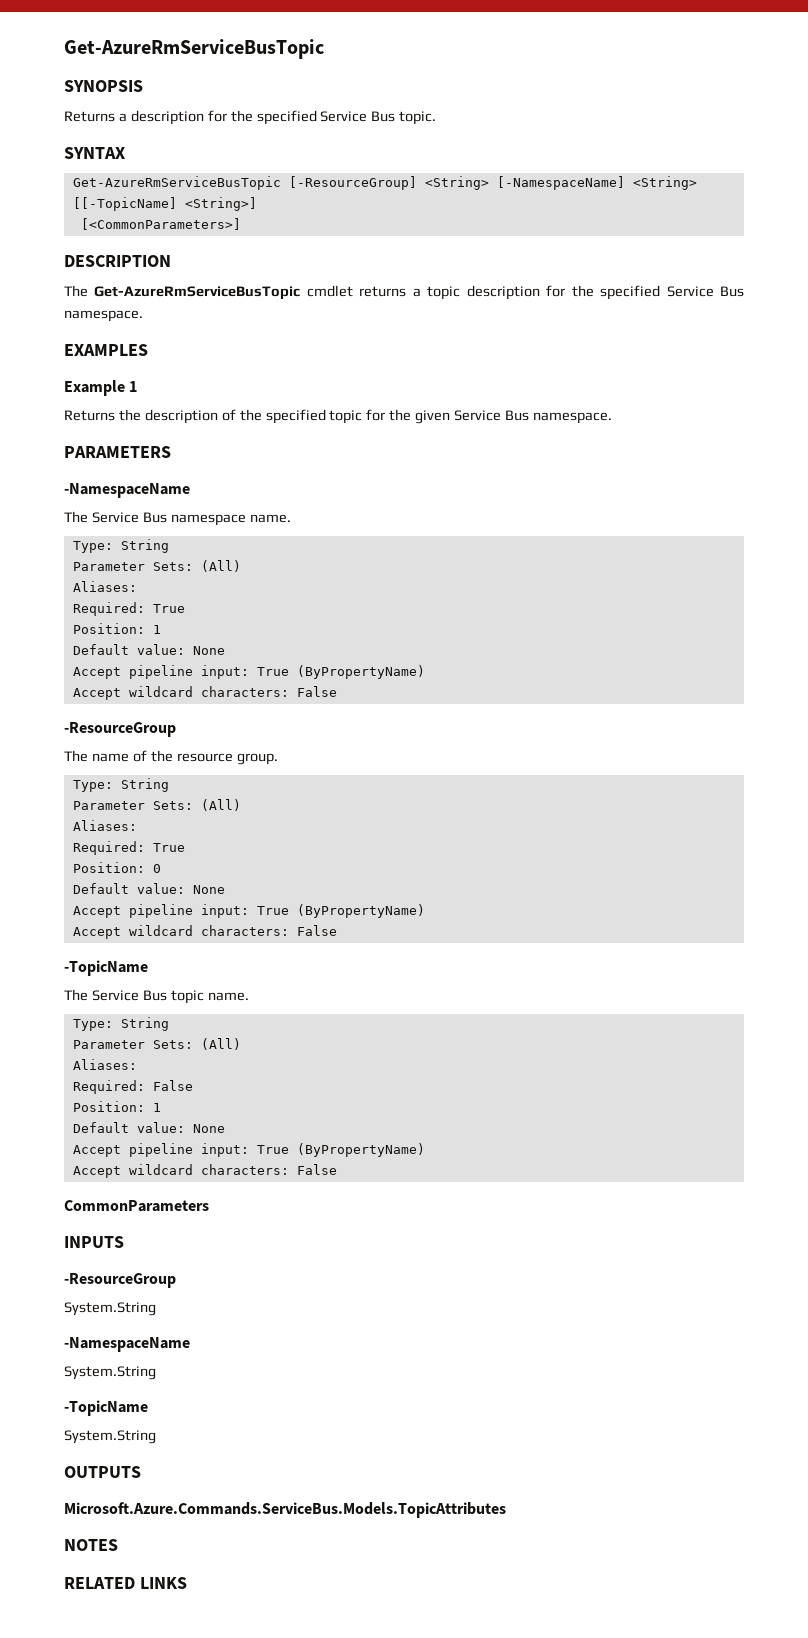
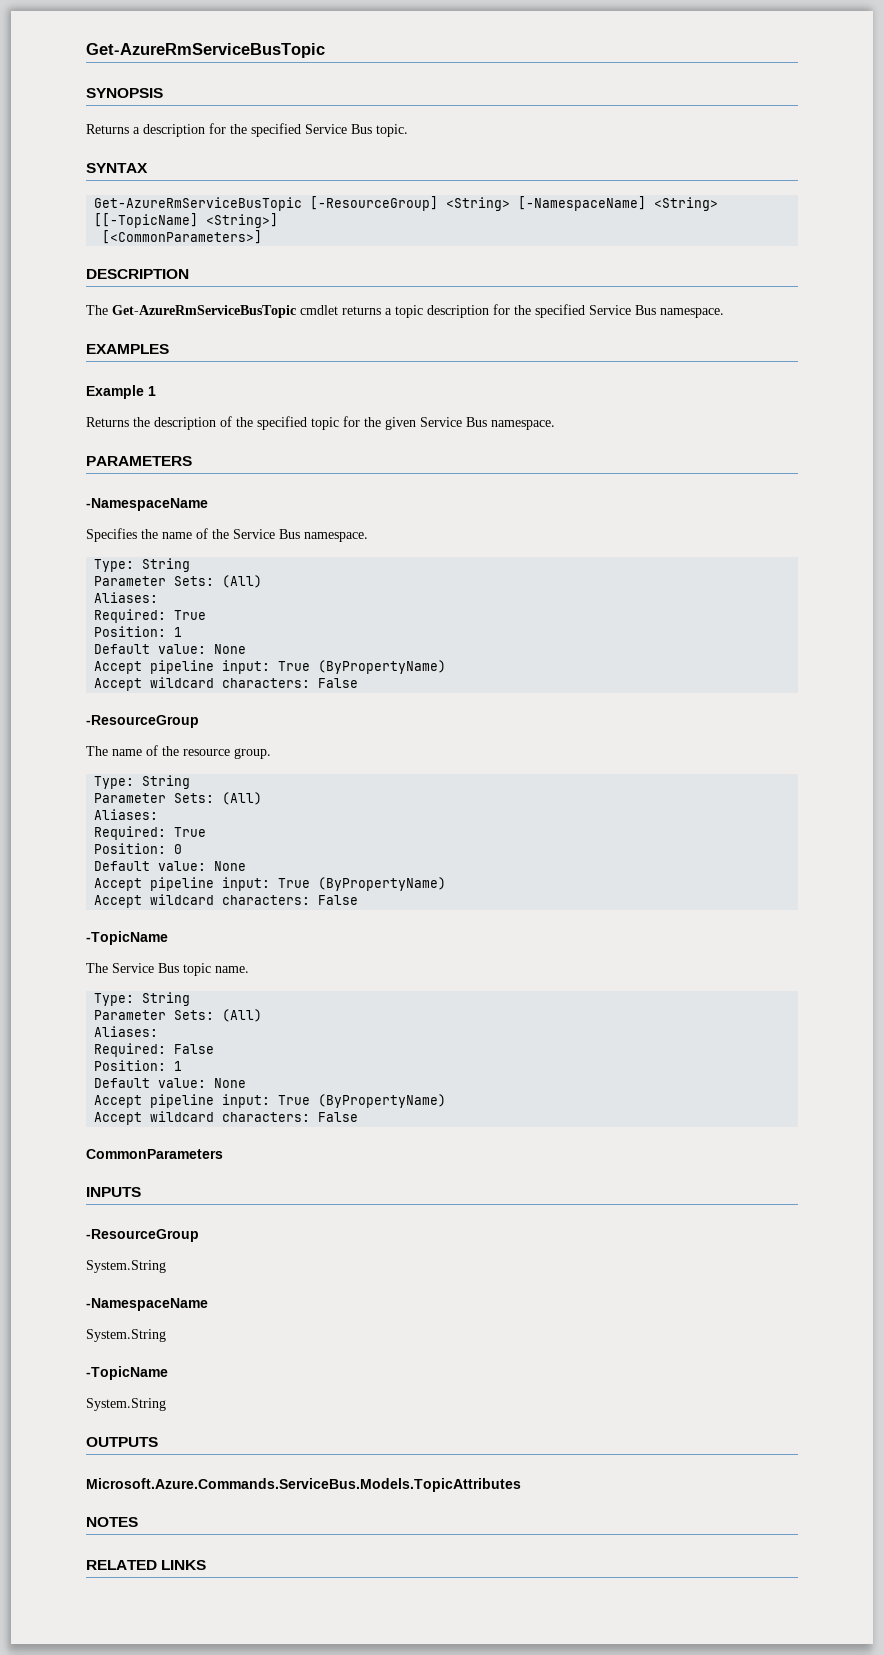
[64,511,291,526] The Service Bus namespace name. -> [86,528,368,542] Specifies the name of the Service Bus namespace.

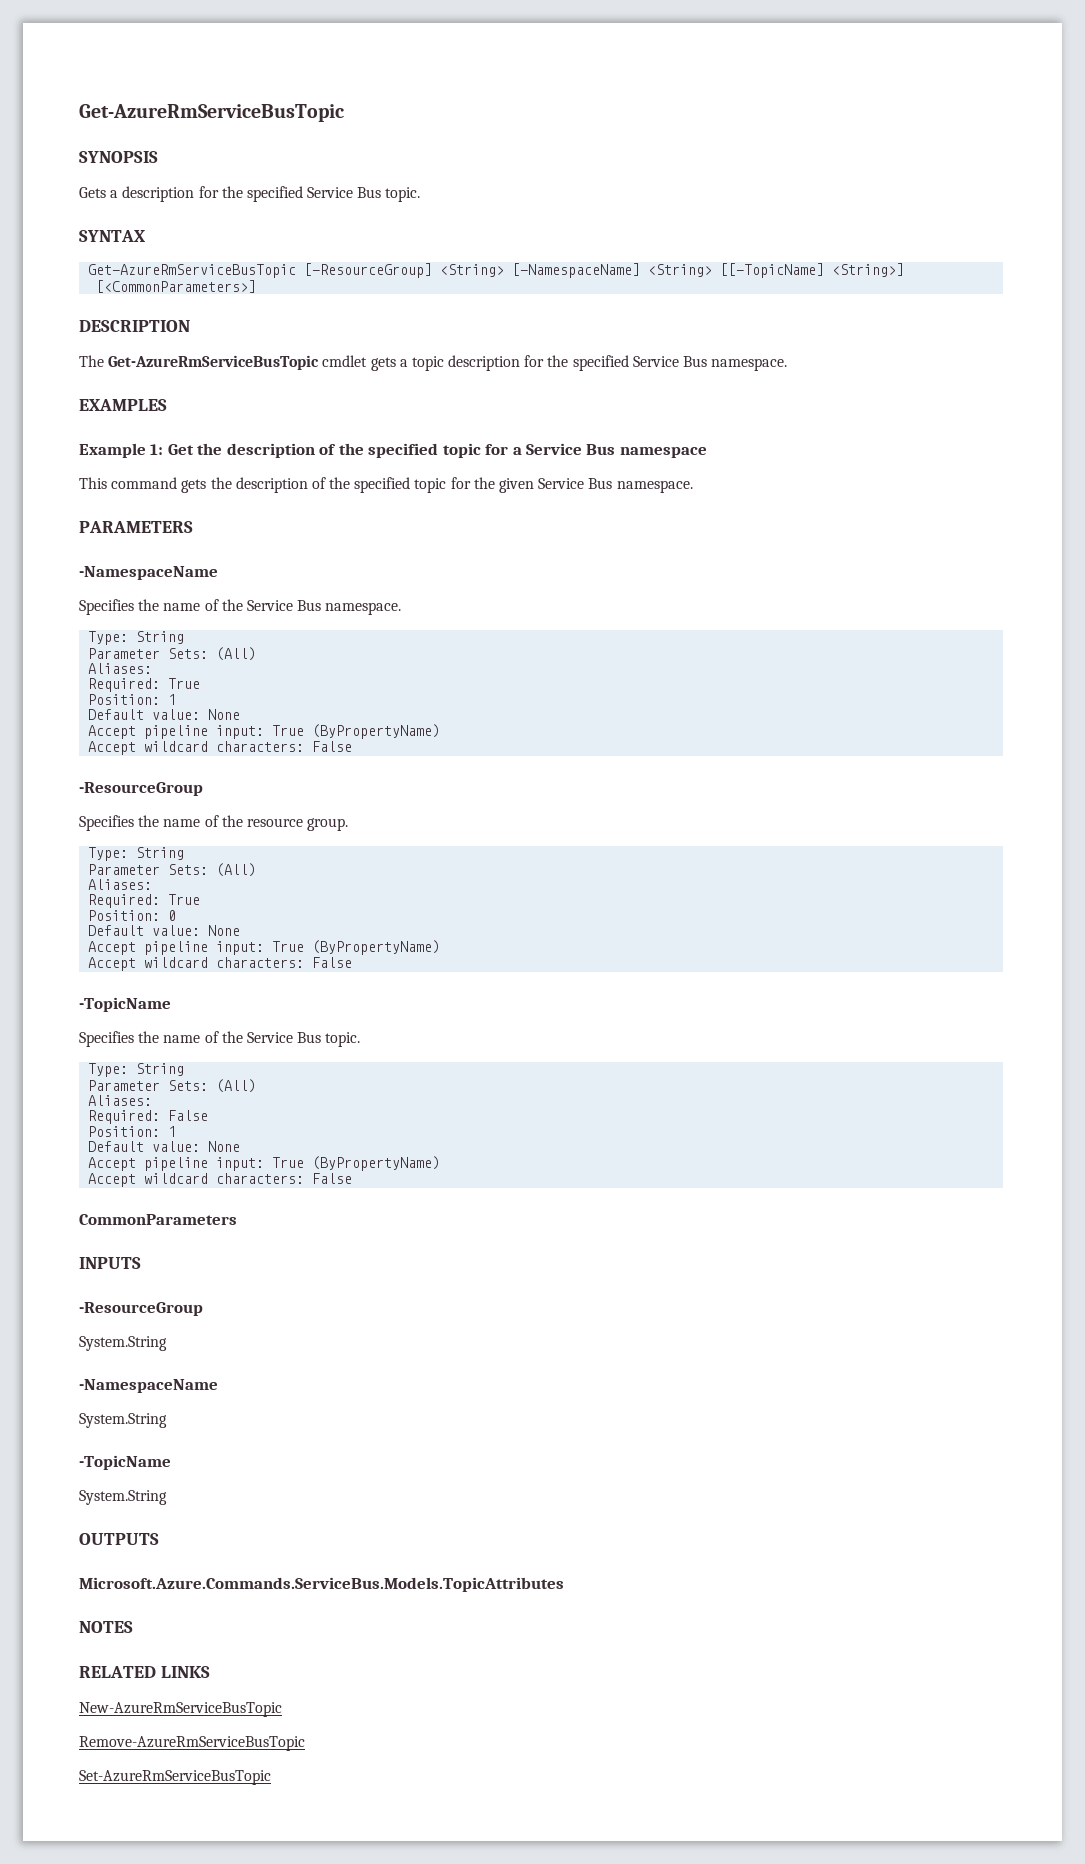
[86,124,129,134] Returns -> [79,187,106,198] Gets
[342,306,381,315] returns -> [370,357,396,371] gets
[148,386,156,396] [86,417,129,427] 1 // Returns -> [150,443,707,458] [79,477,207,493] 1: Get the description of the specified topic for a Service Bus namespace // This command gets
[86,746,108,756] The -> [79,815,160,831] Specifies the
[86,963,249,976] The Service Bus topic name. -> [79,1031,361,1047] Specifies the name of the Service Bus topic.
(207, 1565) none -> [79,1702,282,1717] [79,1736,305,1751] [79,1770,271,1785] // New-AzureRmServiceBusTopic // Remove-AzureRmServiceBusTopic // Set-AzureRmServiceBusTopic

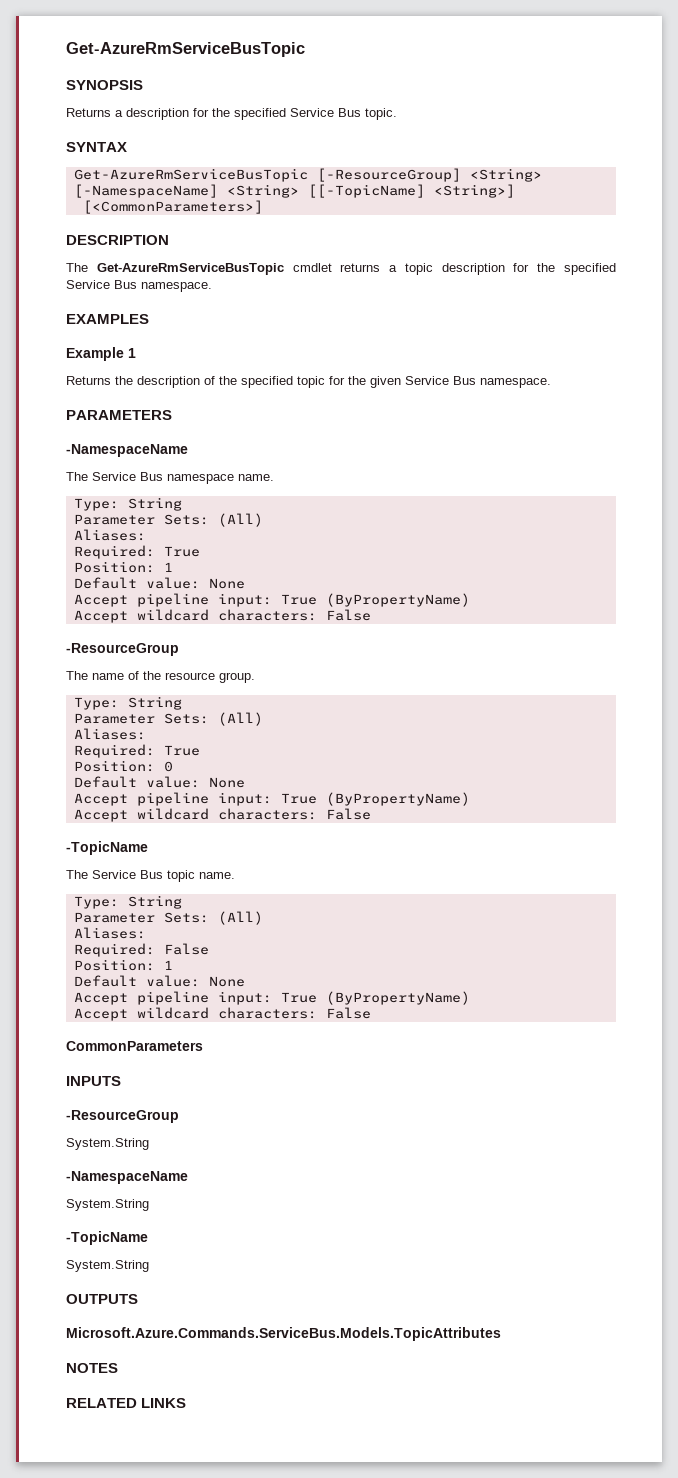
[79,187,106,198] Gets -> [66,108,111,117] Returns
[370,357,396,371] gets -> [340,263,381,272] returns
[150,443,707,458] [79,477,207,493] 1: Get the description of the specified topic for a Service Bus namespace // This command gets -> [128,348,136,358] [66,376,111,385] 1 // Returns
[79,599,402,615] Specifies the name of the Service Bus namespace. -> [66,472,274,484] The Service Bus namespace name.
[79,815,160,831] Specifies the -> [66,671,88,680] The
[79,1031,361,1047] Specifies the name of the Service Bus topic. -> [66,870,235,882] The Service Bus topic name.
[79,1702,282,1717] [79,1736,305,1751] [79,1770,271,1785] // New-AzureRmServiceBusTopic // Remove-AzureRmServiceBusTopic // Set-AzureRmServiceBusTopic -> (187, 1403) none

